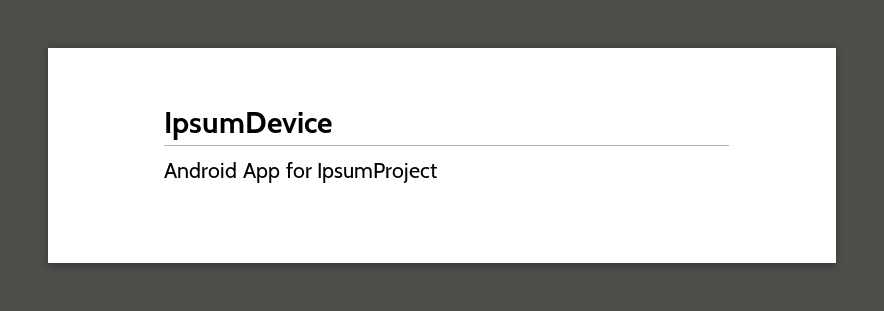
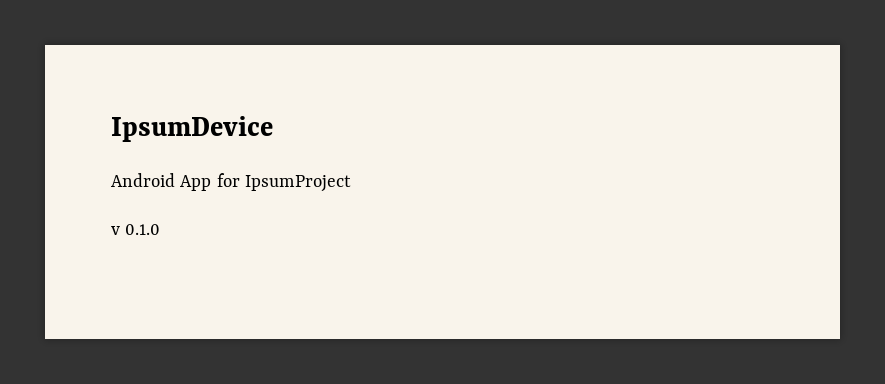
(438, 173) none -> [111,224,161,235] // v 0.1.0

